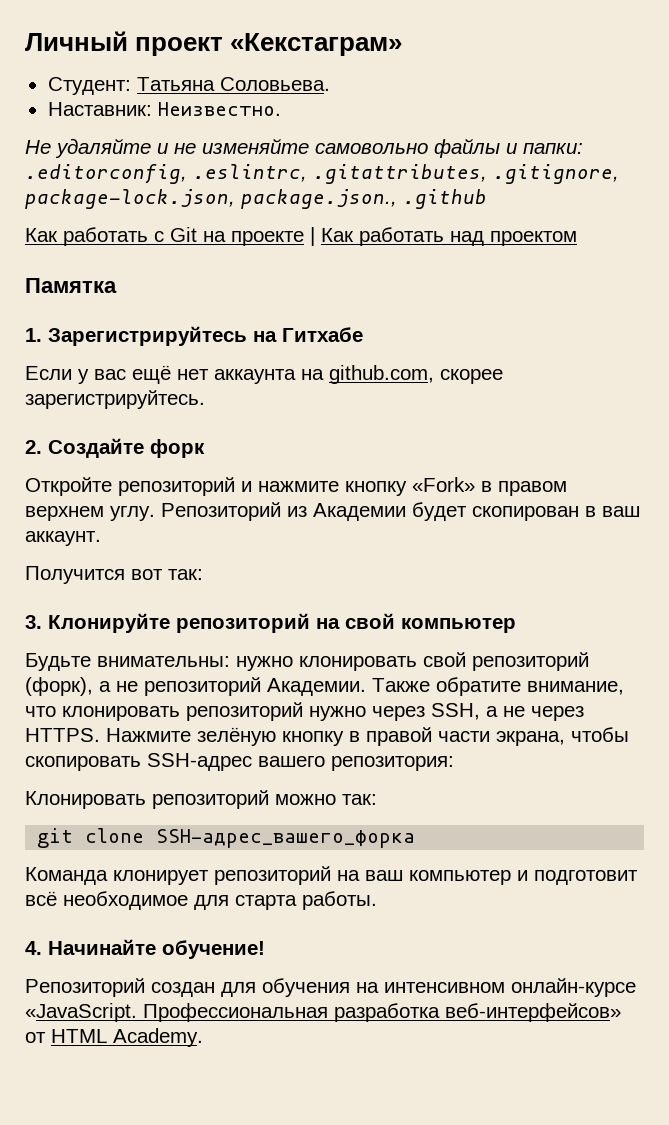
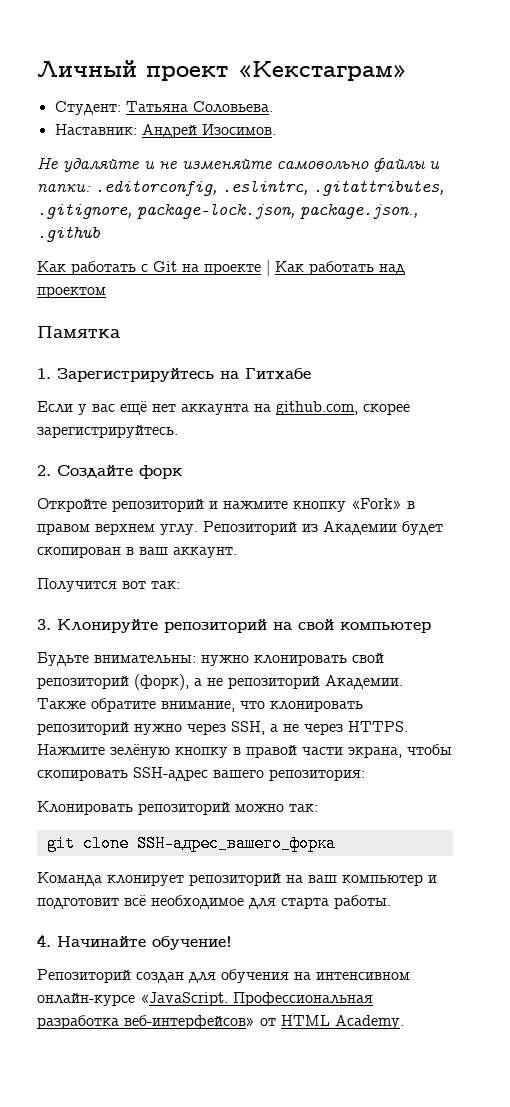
[157,102,281,116] Неизвестно. -> [141,124,276,138] Андрей Изосимов.

